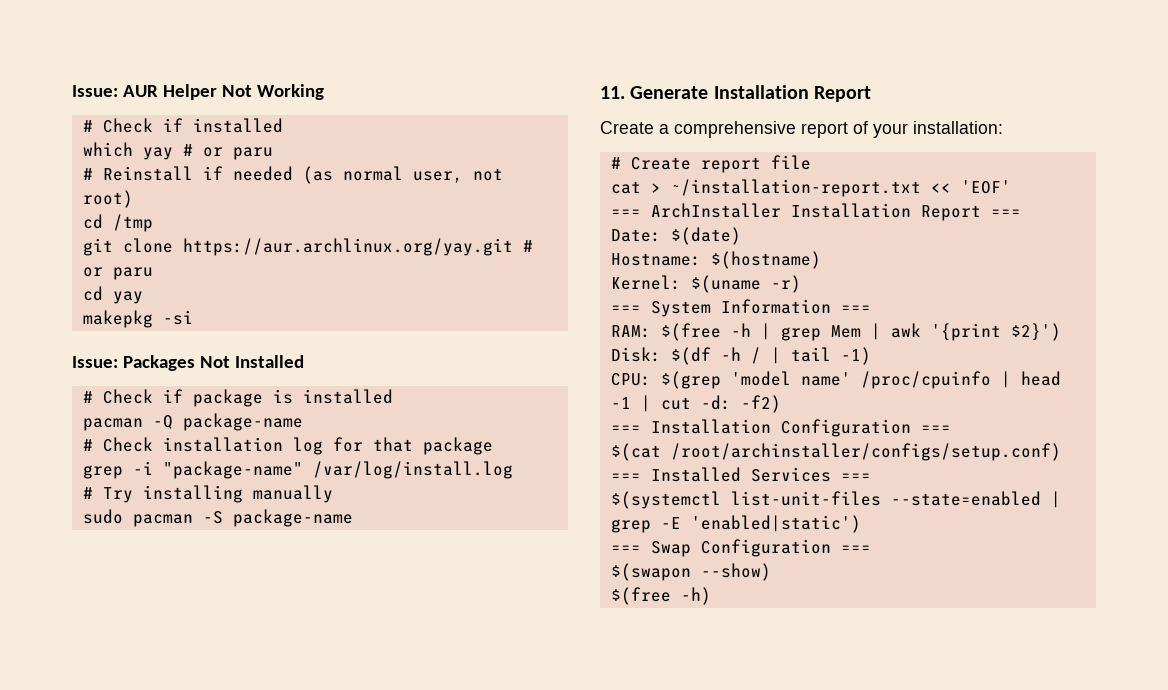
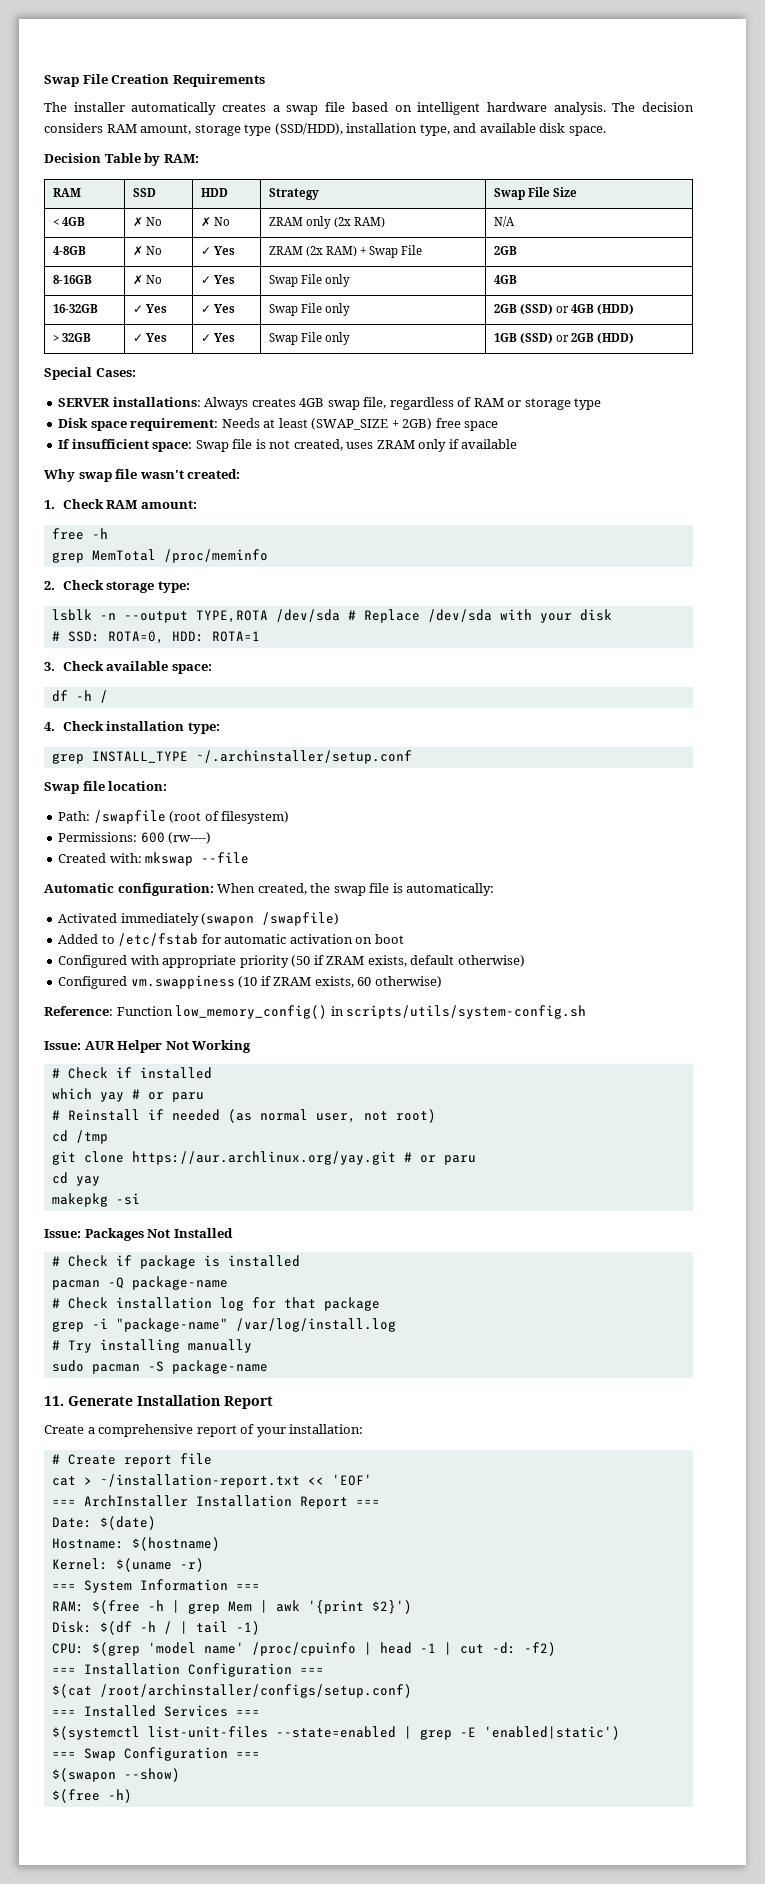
(72, 91) none -> [44,74,265,87] [44,102,694,115] [44,123,606,136] [44,153,199,166] [52,188,81,197] [132,188,156,197] [200,188,228,197] [268,188,319,200] [493,187,578,200] [52,217,85,226] [132,217,162,227] [200,217,230,227] [268,216,386,229] [493,216,515,227] [52,246,86,255] [132,246,162,256] [200,246,235,255] [268,245,423,258] [493,246,517,255] [52,275,92,284] [132,275,162,285] [200,275,235,284] [268,274,351,287] [493,275,517,284] [52,304,98,313] [132,304,167,313] [200,304,235,313] [268,303,351,316] [493,304,635,315] [52,333,91,342] [132,333,167,342] [200,333,235,342] [268,332,351,345] [493,333,635,344] [44,367,136,380] [58,397,602,410] [58,418,499,431] [58,439,518,452] [44,469,241,482] [44,499,197,509] [51,528,108,540] [51,549,268,563] [44,580,190,593] [51,609,612,623] [51,631,260,644] [44,661,212,674] [51,690,108,703] [44,721,220,734] [51,750,412,764] [44,781,168,794] [58,810,290,824] [58,832,212,844] [58,852,250,866] [44,883,495,896] [58,912,340,926] [58,933,404,946] [58,955,525,968] [58,975,442,989] [44,1005,587,1019] Swap File Creation Requirements // The installer automatically creates a swap file based on intelligent hardware analysis. The decision considers RAM amount, storage type (SSD/HDD), installation type, and available disk space. // Decision Table by RAM: // RAM | SSD | HDD | Strategy | Swap File Size // < 4GB | ✗ No | ✗ No | ZRAM only (2x RAM) | N/A // 4-8GB | ✗ No | ✓ Yes | ZRAM (2x RAM) + Swap File | 2GB // 8-16GB | ✗ No | ✓ Yes | Swap File only | 4GB // 16-32GB | ✓ Yes | ✓ Yes | Swap File only | 2GB (SSD) or 4GB (HDD) // > 32GB | ✓ Yes | ✓ Yes | Swap File only | 1GB (SSD) or 2GB (HDD) // Special Cases: // SERVER installations: Always creates 4GB swap file, regardless of RAM or storage type // Disk space requirement: Needs at least (SWAP_SIZE + 2GB) free space // If insufficient space: Swap file is not created, uses ZRAM only if available // Why swap file wasn't created: // 1. Check RAM amount: // free -h // grep MemTotal /proc/meminfo // 2. Check storage type: // lsblk -n --output TYPE,ROTA /dev/sda # Replace /dev/sda with your disk // # SSD: ROTA=0, HDD: ROTA=1 // 3. Check available space: // df -h / // 4. Check installation type: // grep INSTALL_TYPE ~/.archinstaller/setup.conf // Swap file location: // Path: /swapfile (root of filesystem) // Permissions: 600 (rw----) // Created with: mkswap --file // Automatic configuration: When created, the swap file is automatically: // Activated immediately (swapon /swapfile) // Added to /etc/fstab for automatic activation on boot // Configured with appropriate priority (50 if ZRAM exists, default otherwise) // Configured vm.swappiness (10 if ZRAM exists, 60 otherwise) // Reference: Function low_memory_config() in scripts/utils/system-config.sh //

